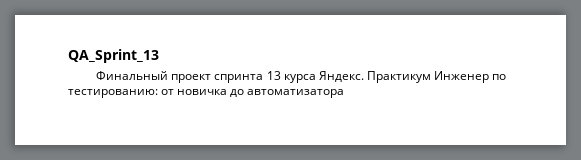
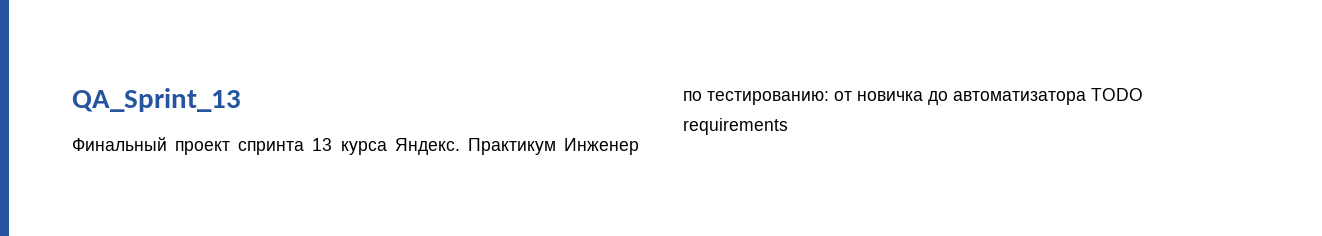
(345, 93) none -> [1091,88,1143,101] [683,118,788,135] TODO requirements

